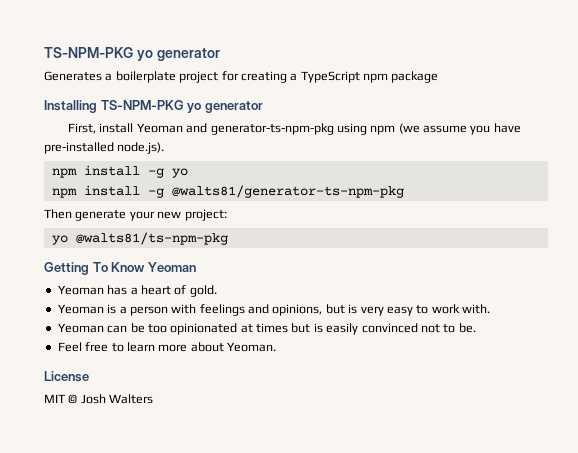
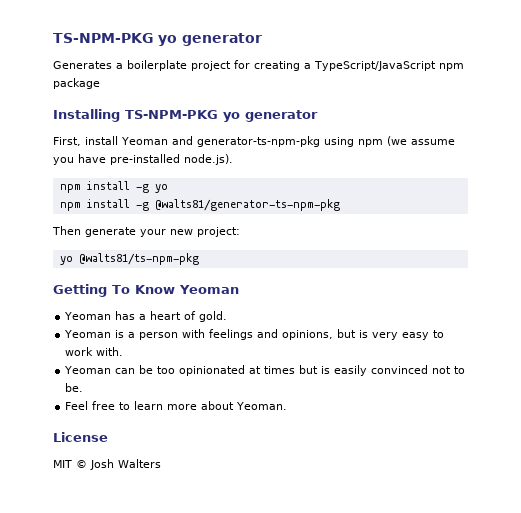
[300,71,360,83] TypeScript -> [314,61,436,71] TypeScript/JavaScript

